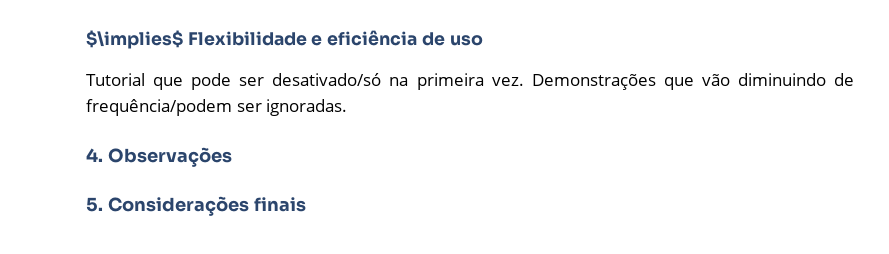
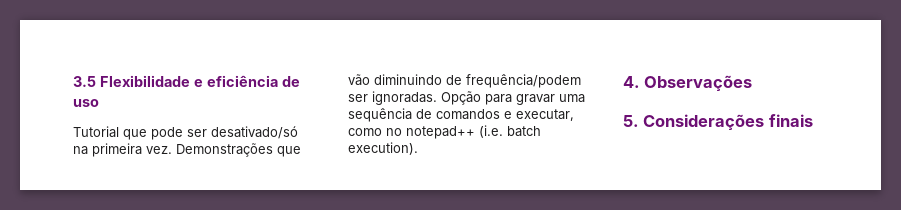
[86,30,183,49] $\implies$ -> [73,76,96,87] 3.5
(348, 107) none -> [441,91,585,105] [348,108,574,122] [348,125,541,139] [348,142,418,155] Opção para gravar uma sequência de comandos e executar, como no notepad++ (i.e. batch execution).

